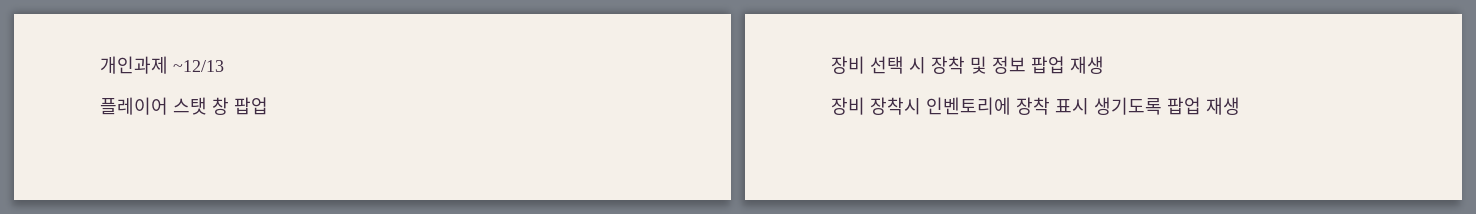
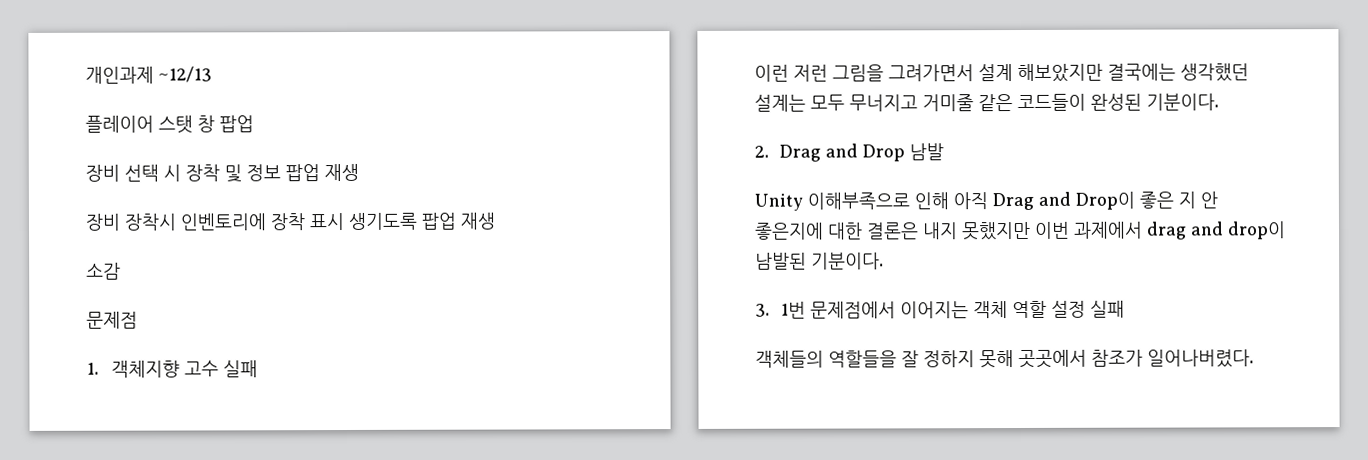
(1240, 106) none -> [86,262,121,280] [86,311,138,329] [86,360,259,378] [754,63,1249,83] [754,93,1219,112] [754,143,945,162] [754,191,1218,211] [754,221,1286,241] [755,252,884,270] [755,300,1126,319] [755,349,1254,369] // 소감 // 문제점 // 1. 객체지향 고수 실패 // 이런 저런 그림을 그려가면서 설계 해보았지만 결국에는 생각했던 설계는 모두 무너지고 거미줄 같은 코드들이 완성된 기분이다. // 2. Drag and Drop 남발 // Unity 이해부족으로 인해 아직 Drag and Drop이 좋은 지 안 좋은지에 대한 결론은 내지 못했지만 이번 과제에서 drag and drop이 남발된 기분이다. // 3. 1번 문제점에서 이어지는 객체 역할 설정 실패 // 객체들의 역할들을 잘 정하지 못해 곳곳에서 참조가 일어나버렸다.

